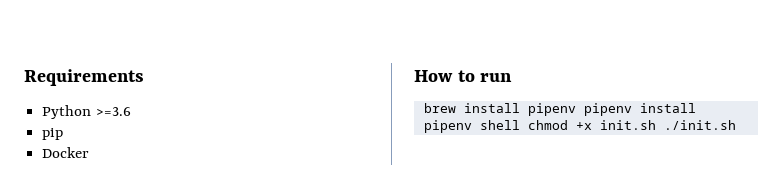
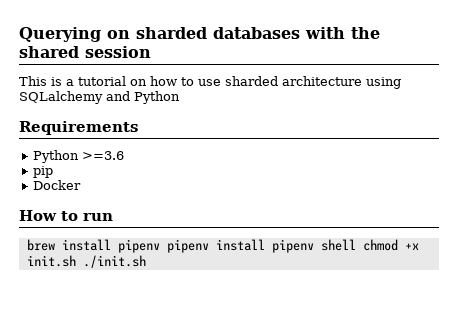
(24, 77) none -> [19,27,380,42] [19,46,151,58] [19,76,401,89] [19,91,180,104] Querying on sharded databases with the shared session // This is a tutorial on how to use sharded architecture using SQLalchemy and Python //

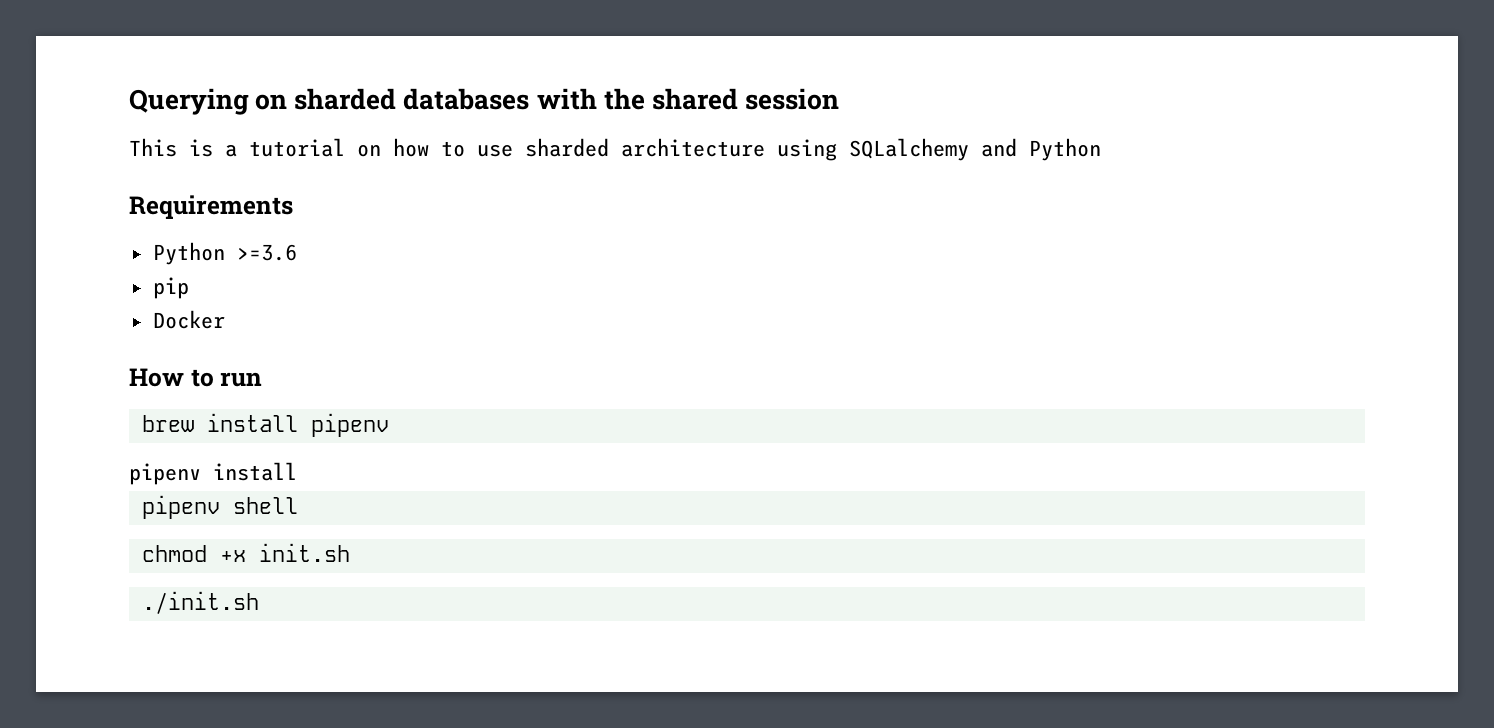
(160, 246) none -> (389, 425) //
(265, 245) none -> (297, 471) //
(356, 245) none -> (298, 505) //
(76, 261) none -> (350, 552) //

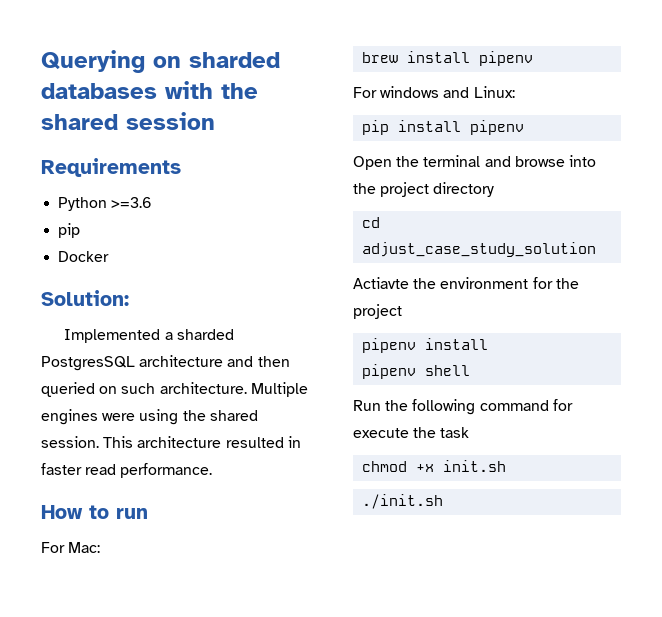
[129,138,1101,161] // This is a tutorial on how to use sharded architecture using SQLalchemy and Python -> (215, 121) none
(225, 319) none -> [41,290,129,306] [64,329,234,343] [41,355,290,371] [41,382,308,397] [41,409,258,425] [41,436,301,448] [41,463,213,478] // Solution: // Implemented a sharded PostgresSQL architecture and then queried on such architecture. Multiple engines were using the shared session. This architecture resulted in faster read performance.
(263, 379) none -> [41,542,101,553] // For Mac:
[129,462,297,485] [141,495,298,519] pipenv install // pipenv shell -> [353,86,515,98] [362,120,525,135] [353,155,596,170] [353,182,495,197] [362,217,381,228] [362,242,597,257] [353,277,579,289] [353,304,402,319] [362,338,489,353] [362,364,471,379] [353,399,573,415] [353,427,470,438] For windows and Linux: // pip install pipenv // Open the terminal and browse into the project directory // cd adjust_case_study_solution // Actiavte the environment for the project // pipenv install // pipenv shell // Run the following command for execute the task

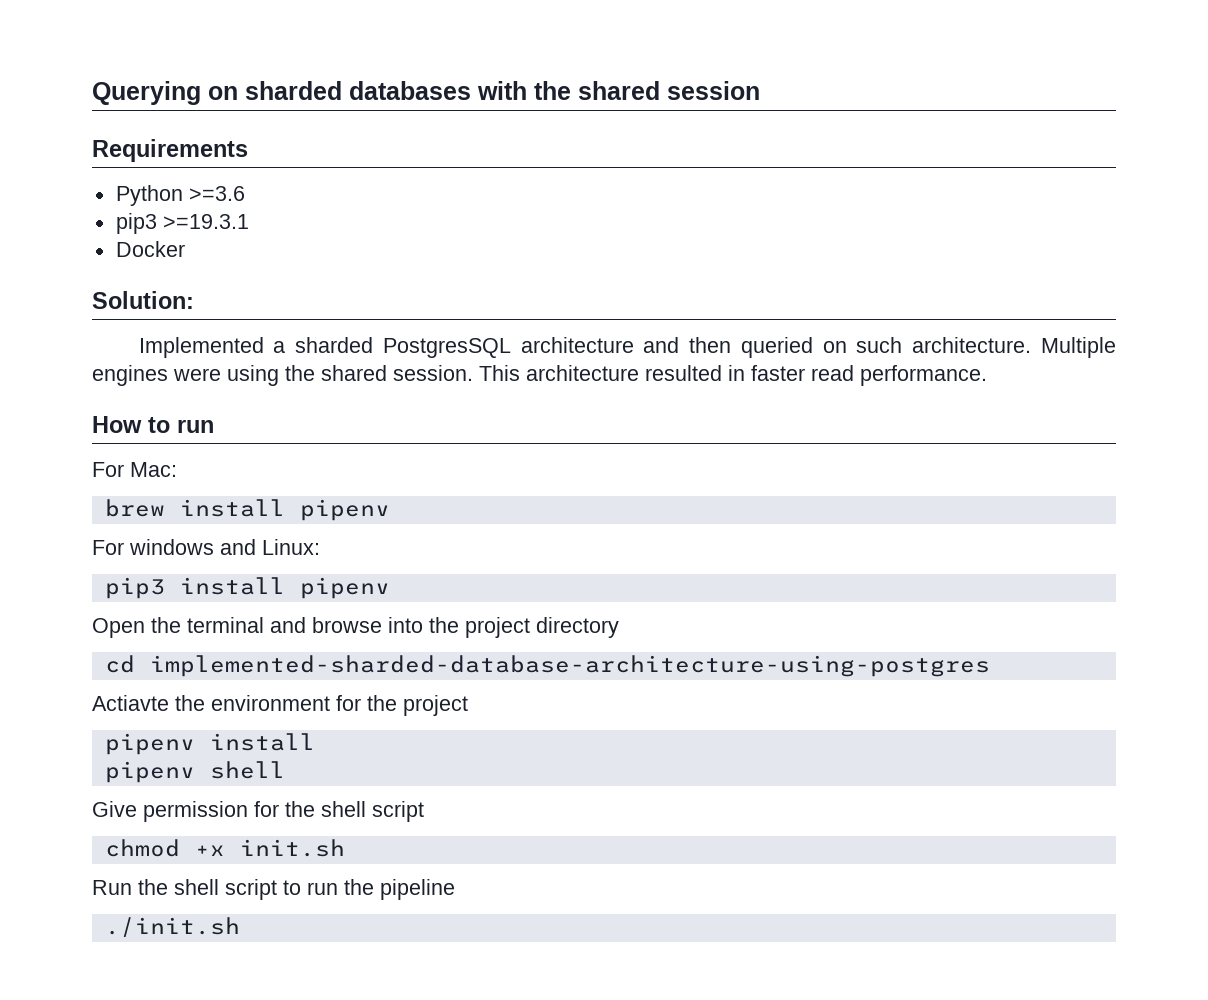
[58,223,81,238] pip -> [115,213,249,234] pip3 >=19.3.1
[362,120,390,135] pip -> [104,577,165,599] pip3
[362,242,597,257] adjust_case_study_solution -> [149,655,990,677] implemented-sharded-database-architecture-using-postgres
[353,399,573,415] [353,427,470,438] [362,460,507,472] Run the following command for execute the task // chmod +x init.sh -> [92,801,424,822] [104,839,345,857] [92,879,455,900] Give permission for the shell script // chmod +x init.sh // Run the shell script to run the pipeline

